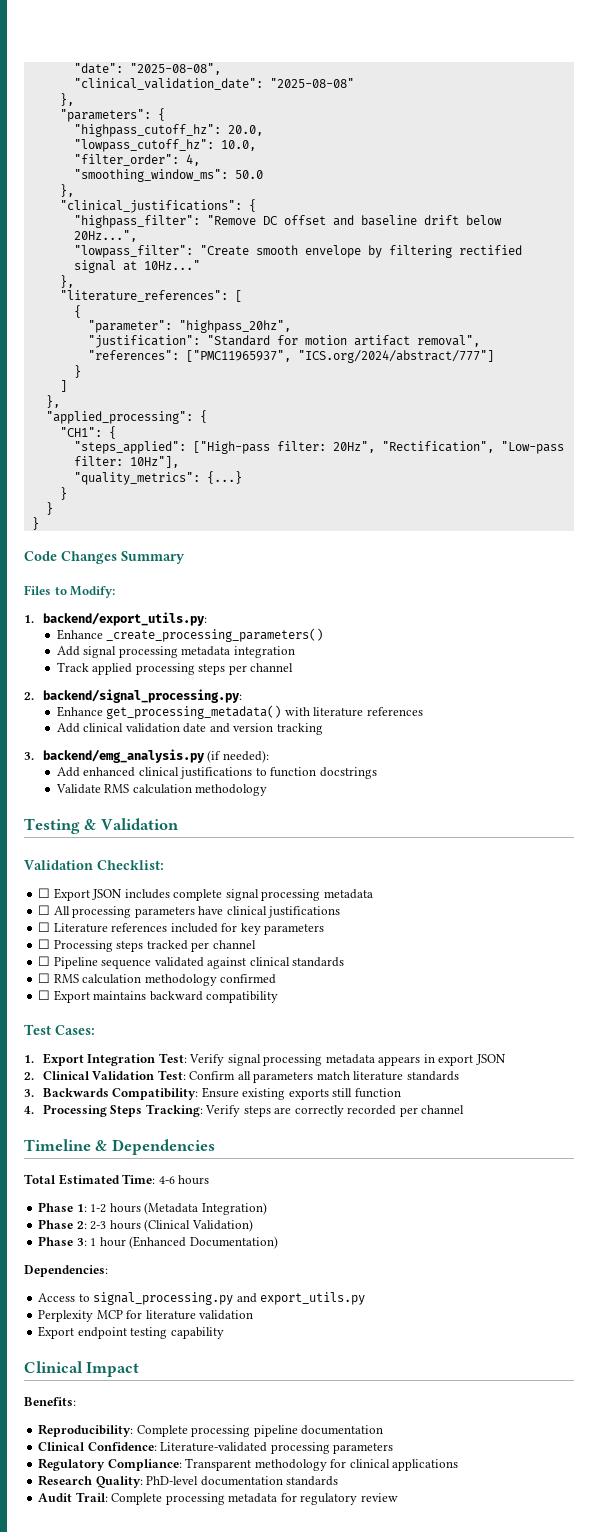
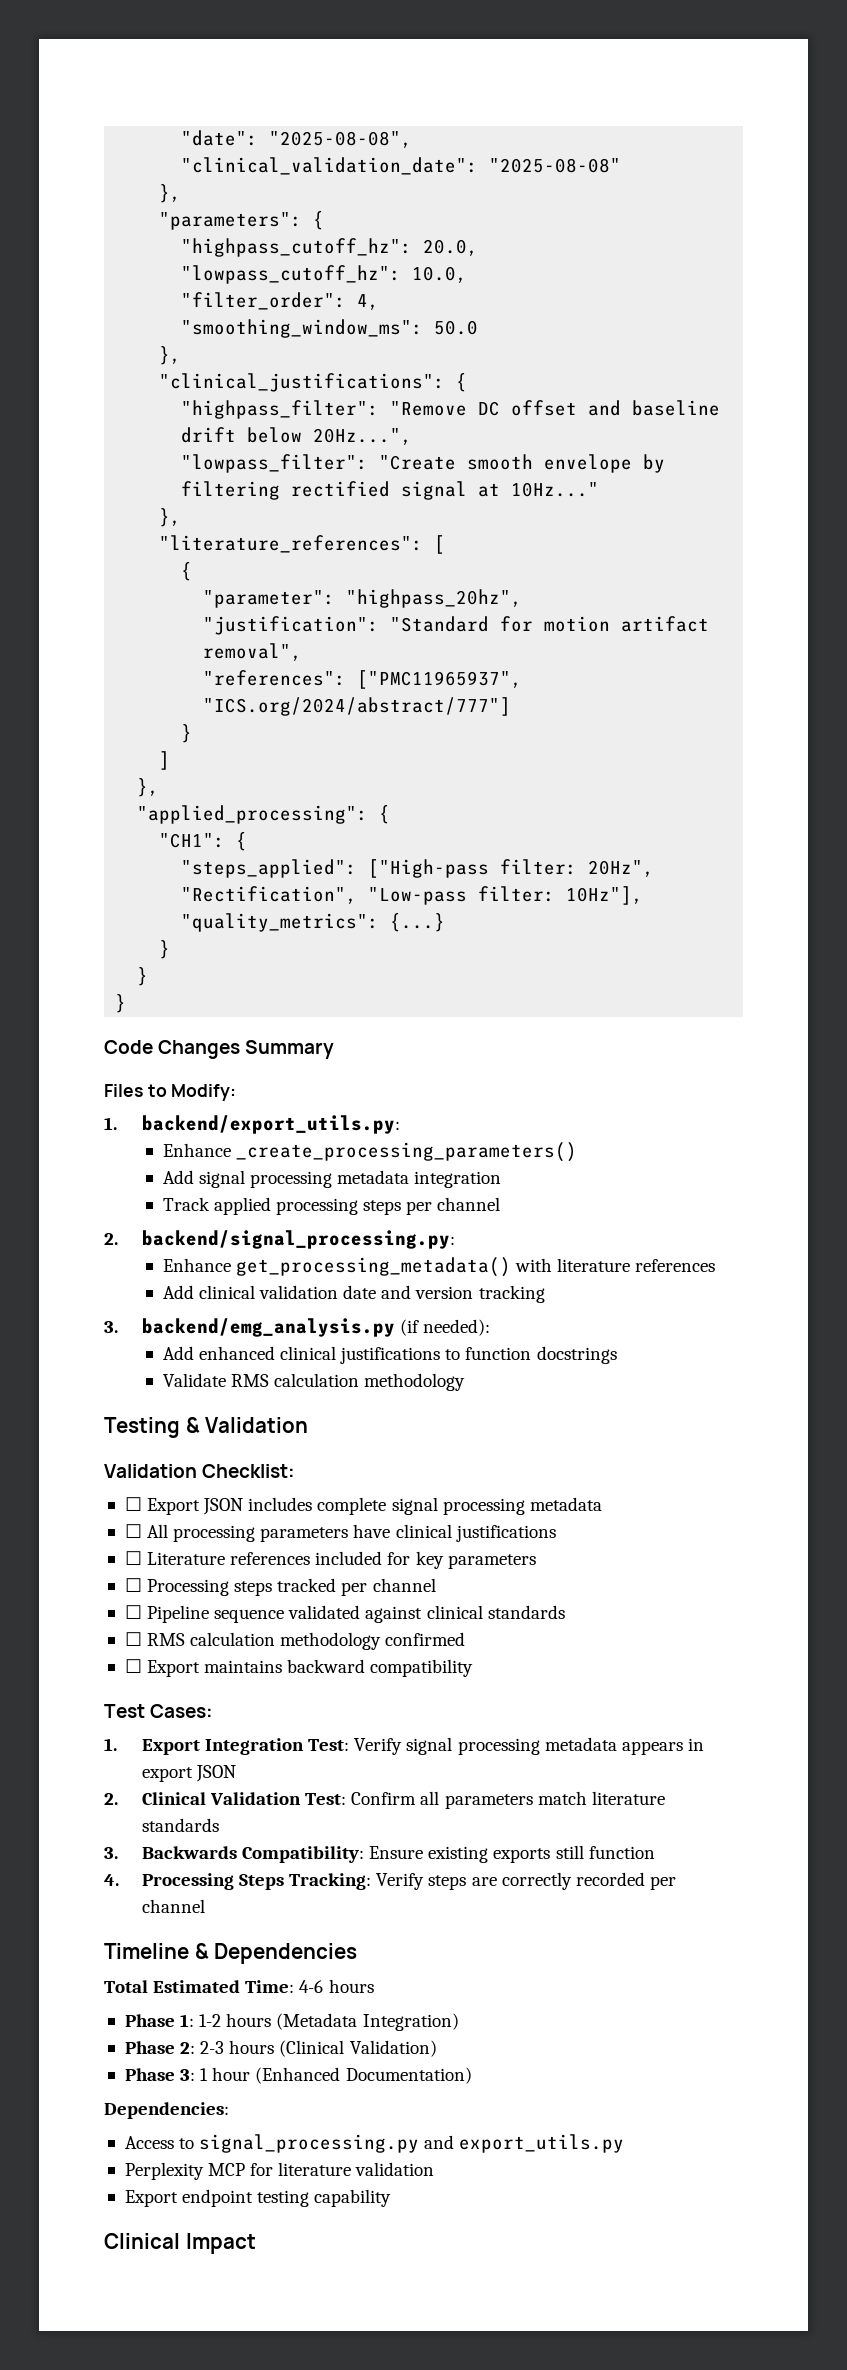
[24,1397,76,1406] [38,1424,384,1437] [38,1442,394,1454] [38,1458,459,1471] [38,1475,339,1488] [38,1492,398,1505] // Benefits: // Reproducibility: Complete processing pipeline documentation // Clinical Confidence: Literature-validated processing parameters // Regulatory Compliance: Transparent methodology for clinical applications // Research Quality: PhD-level documentation standards // Audit Trail: Complete processing metadata for regulatory review -> (256, 2243) none

